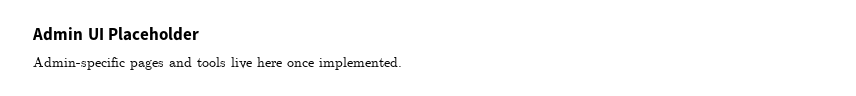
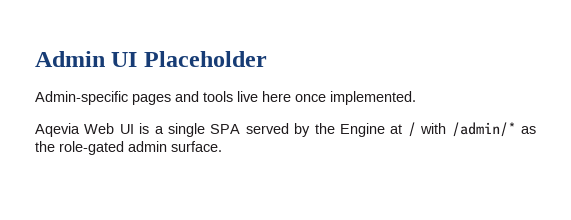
(402, 63) none -> [35,122,536,137] [35,141,222,155] // Aqevia Web UI is a single SPA served by the Engine at / with /admin/* as the role-gated admin surface.

